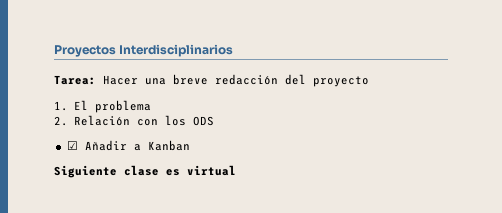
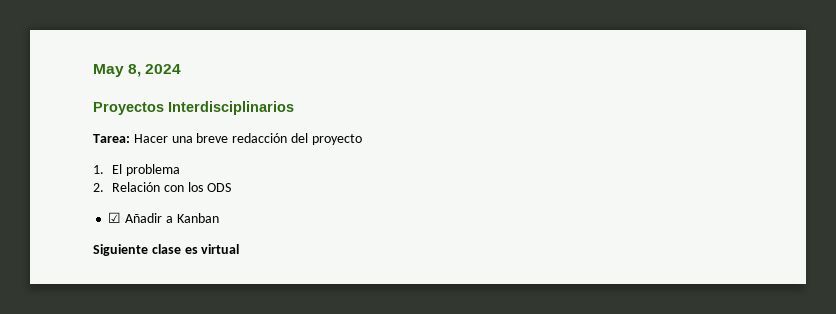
(54, 51) none -> [93,64,182,77] May 8, 2024 //

